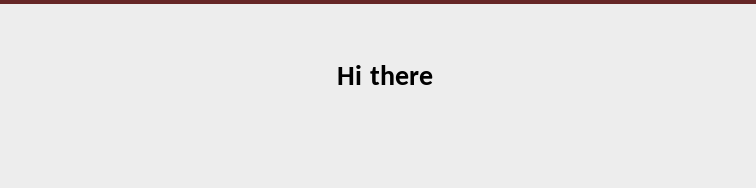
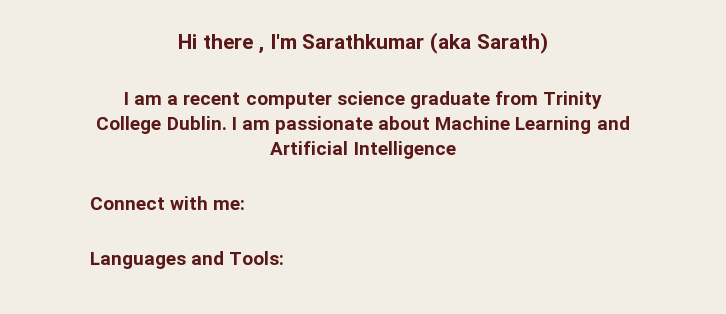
(433, 75) none -> [257,32,548,54] [123,91,603,109] [96,116,630,134] [270,141,456,159] [90,196,246,210] [90,251,285,269] , I'm Sarathkumar (aka Sarath) // I am a recent computer science graduate from Trinity College Dublin. I am passionate about Machine Learning and Artificial Intelligence // Connect with me: // Languages and Tools:

